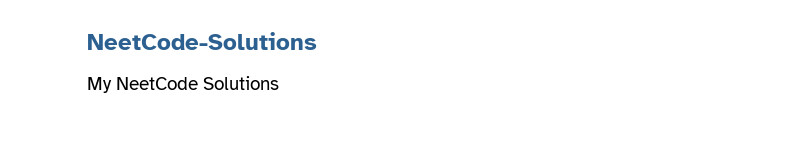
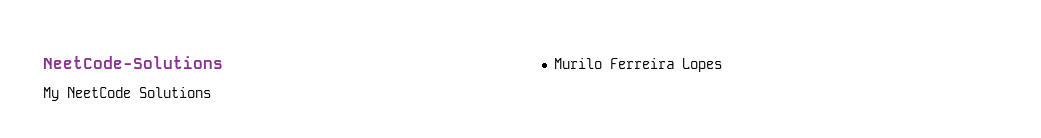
(280, 83) none -> [553,58,722,72] // Murilo Ferreira Lopes

